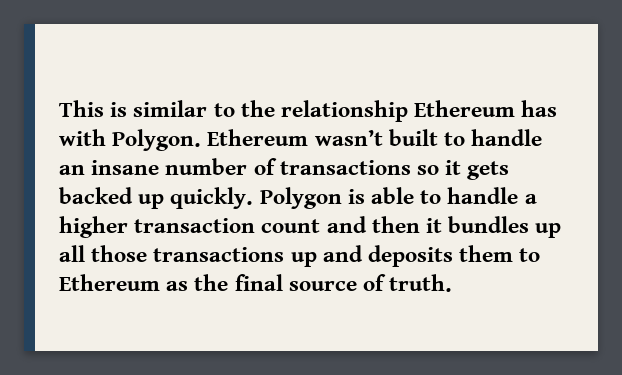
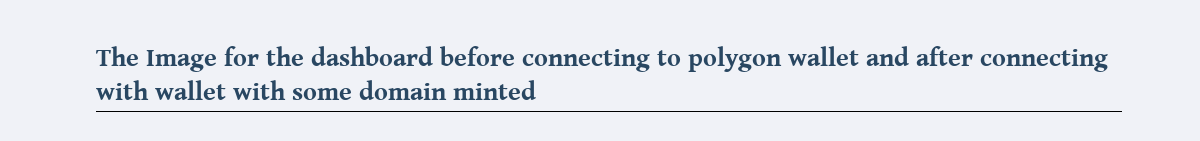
[59,100,558,122] [59,129,543,151] [59,158,510,180] [59,187,537,209] [59,216,562,238] [59,245,541,267] [59,274,453,292] This is similar to the relationship Ethereum has with Polygon. Ethereum wasn’t built to handle an insane number of transactions so it gets backed up quickly. Polygon is able to handle a higher transaction count and then it bundles up all those transactions up and deposits them to Ethereum as the final source of truth. -> [96,46,1109,72] [96,80,537,100] The Image for the dashboard before connecting to polygon wallet and after connecting with wallet with some domain minted

